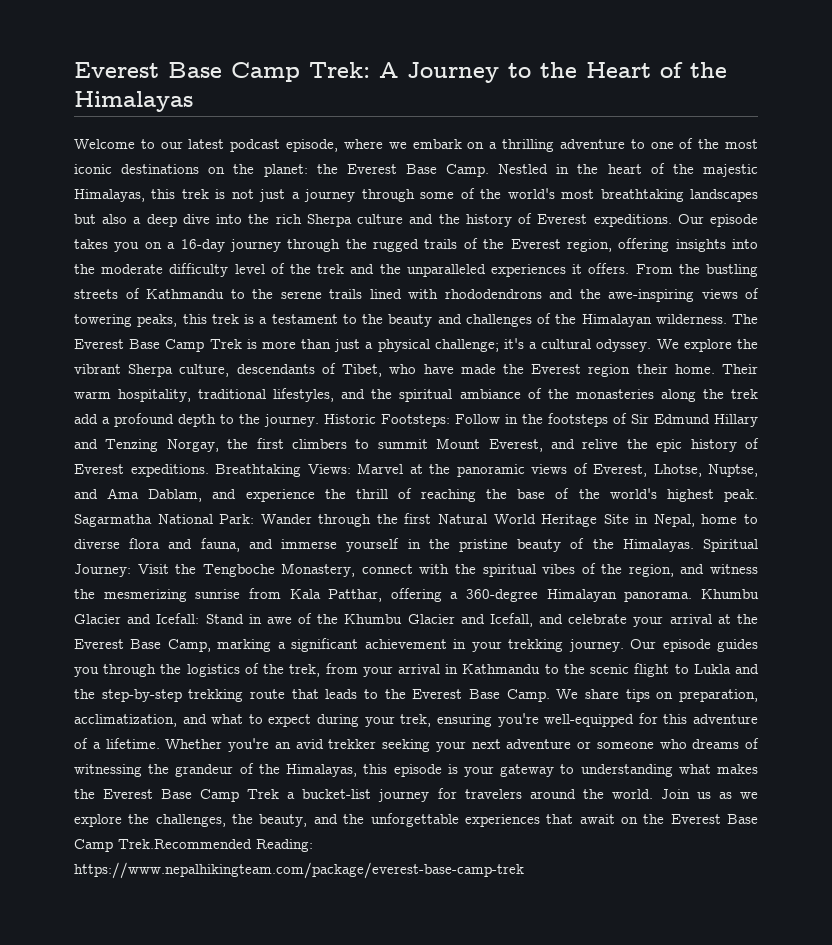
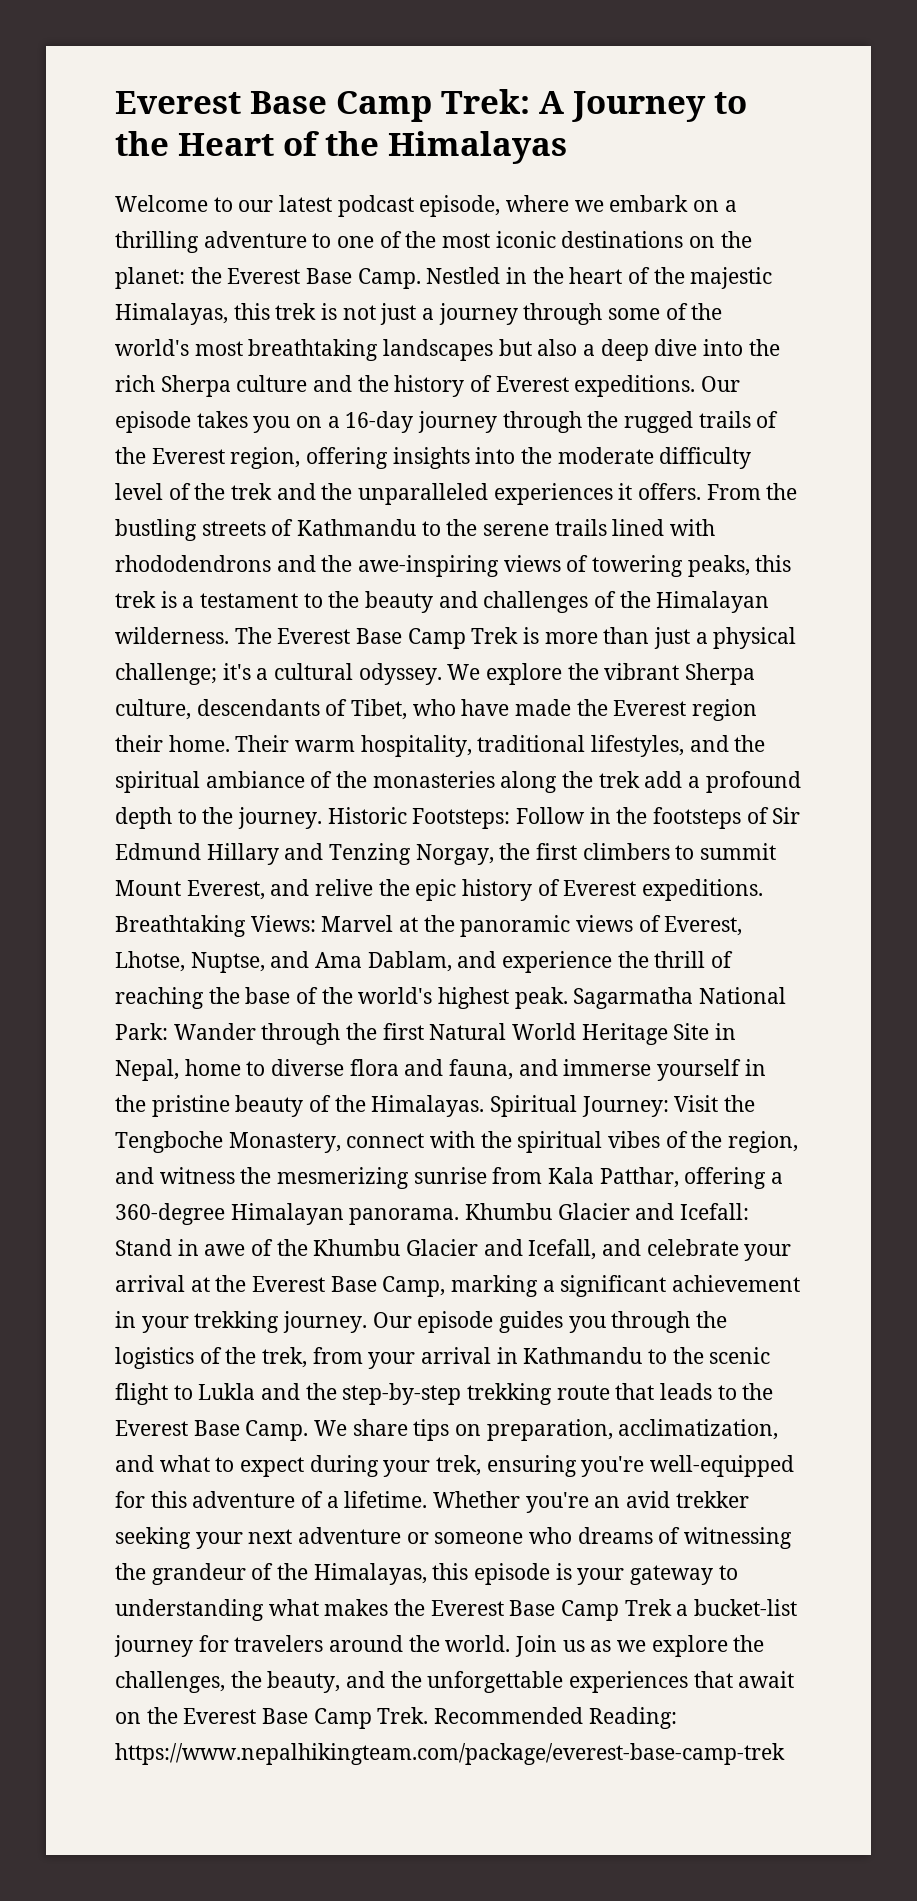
[118,839,252,849] Trek.Recommended -> [377,1707,584,1724] Trek. Recommended

